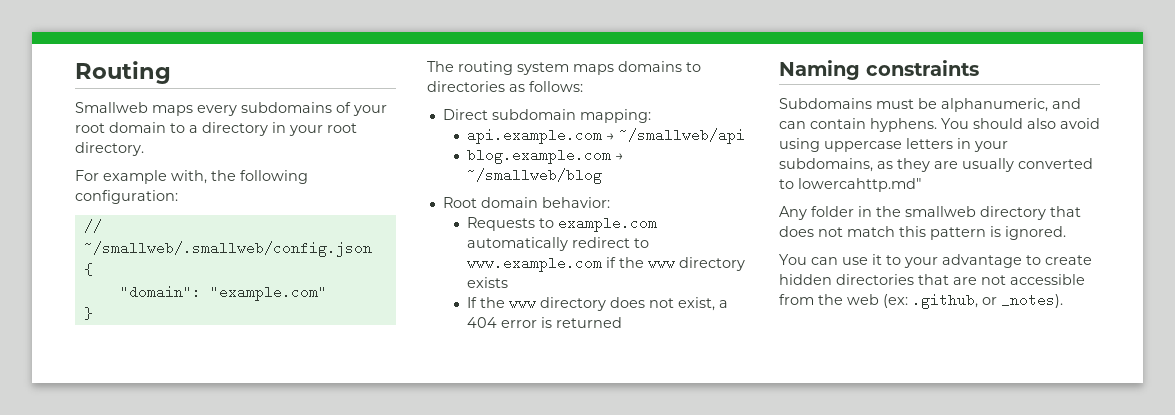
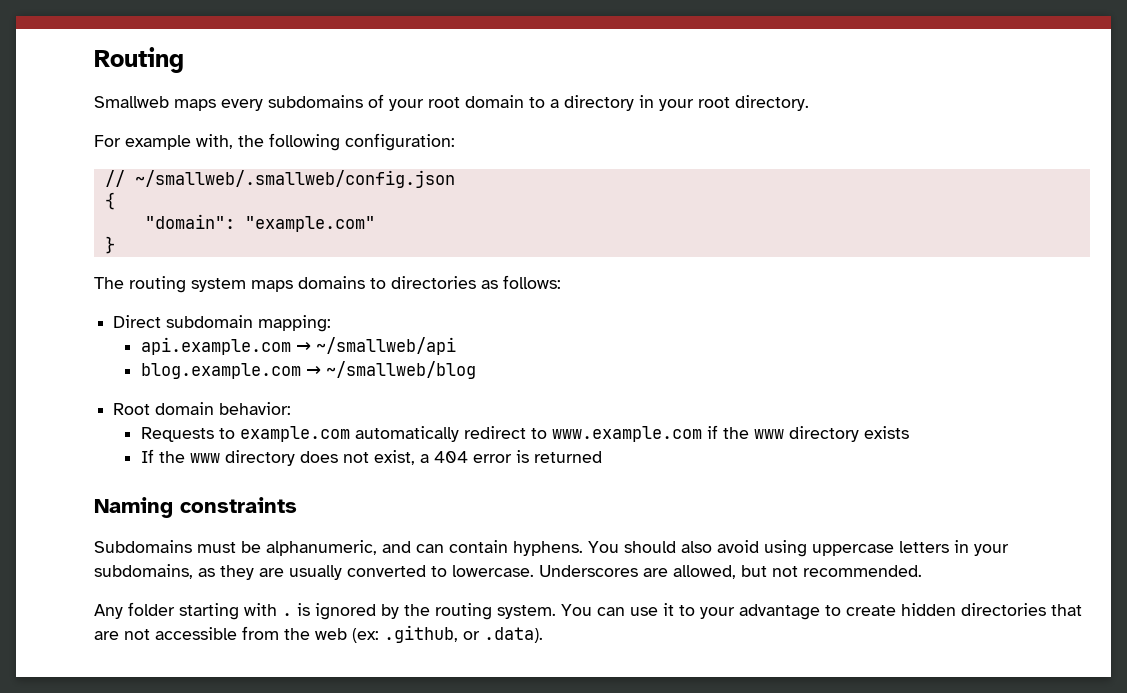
[798,178,921,192] [779,206,1081,220] [779,226,1066,240] lowercahttp.md" // Any folder in the smallweb directory that does not match this pattern is ignored. // -> [452,565,922,579] [94,602,556,620] lowercase. Underscores are allowed, but not recommended. // Any folder starting with . is ignored by the routing system.
[1001,293,1063,308] _notes). -> [484,627,543,643] .data).

